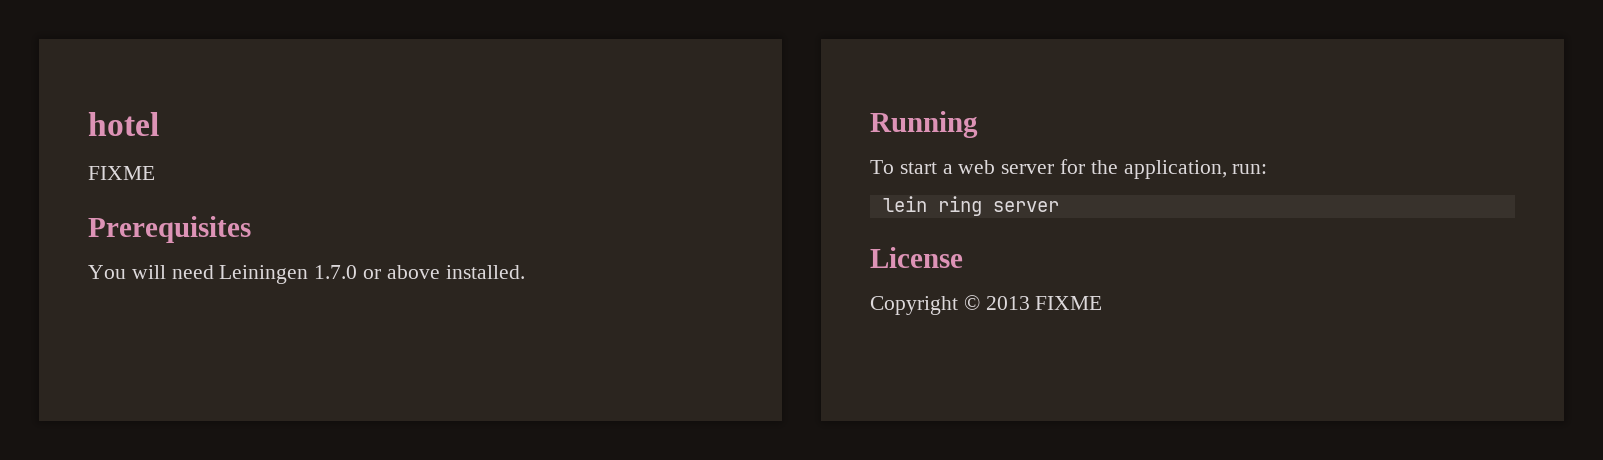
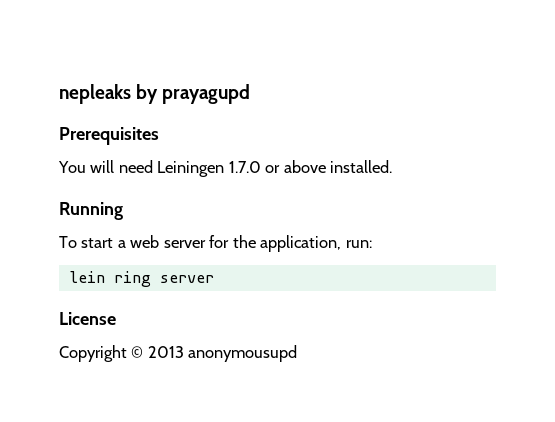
[88,112,159,136] [88,166,155,180] hotel // FIXME -> [59,84,251,104] nepleaks by prayagupd
[1035,296,1103,310] FIXME -> [188,345,298,362] anonymousupd

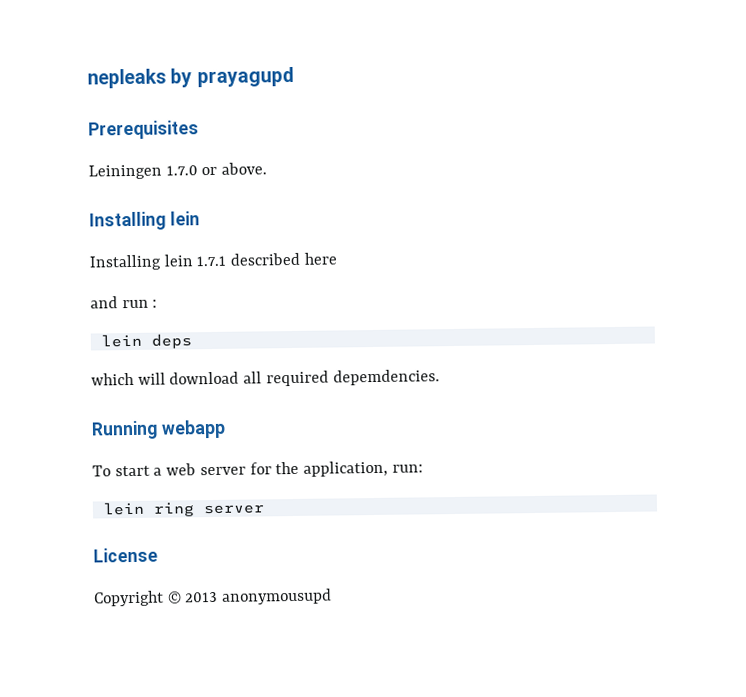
[58,160,393,177] You will need Leiningen 1.7.0 or above installed. -> [88,162,268,180] [89,211,200,231] [89,252,337,271] [90,296,158,309] [100,333,192,349] [91,369,440,387] Leiningen 1.7.0 or above. // Installing lein // Installing lein 1.7.1 described here // and run : // lein deps // which will download all required depemdencies.
(123, 211) none -> [160,419,226,439] webapp

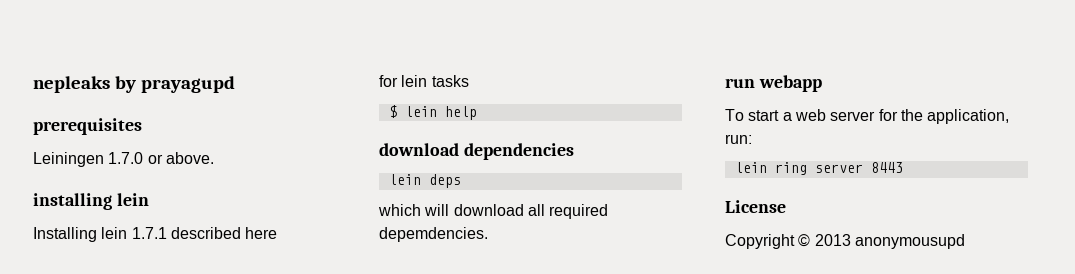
[88,120,199,140] Prerequisites -> [33,118,142,135] prerequisites
[89,211,166,231] Installing -> [33,193,112,210] installing
[90,296,158,309] and run : -> [379,75,469,87] [388,105,477,120] [379,143,574,160] for lein tasks // $ lein help // download dependencies
[91,420,158,440] Running -> [725,78,755,88] run
(265, 509) none -> [870,162,903,173] 8443

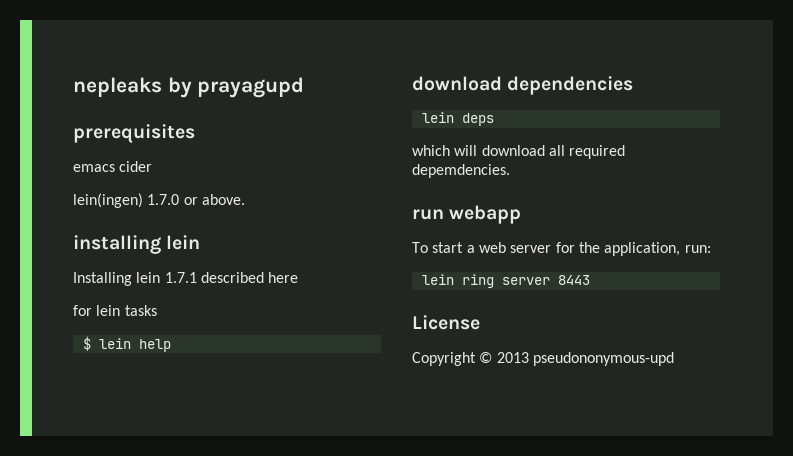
[33,152,104,167] Leiningen -> [73,161,153,172] [73,193,143,208] emacs cider // lein(ingen)
[854,234,965,249] anonymousupd -> [532,352,674,366] pseudononymous-upd

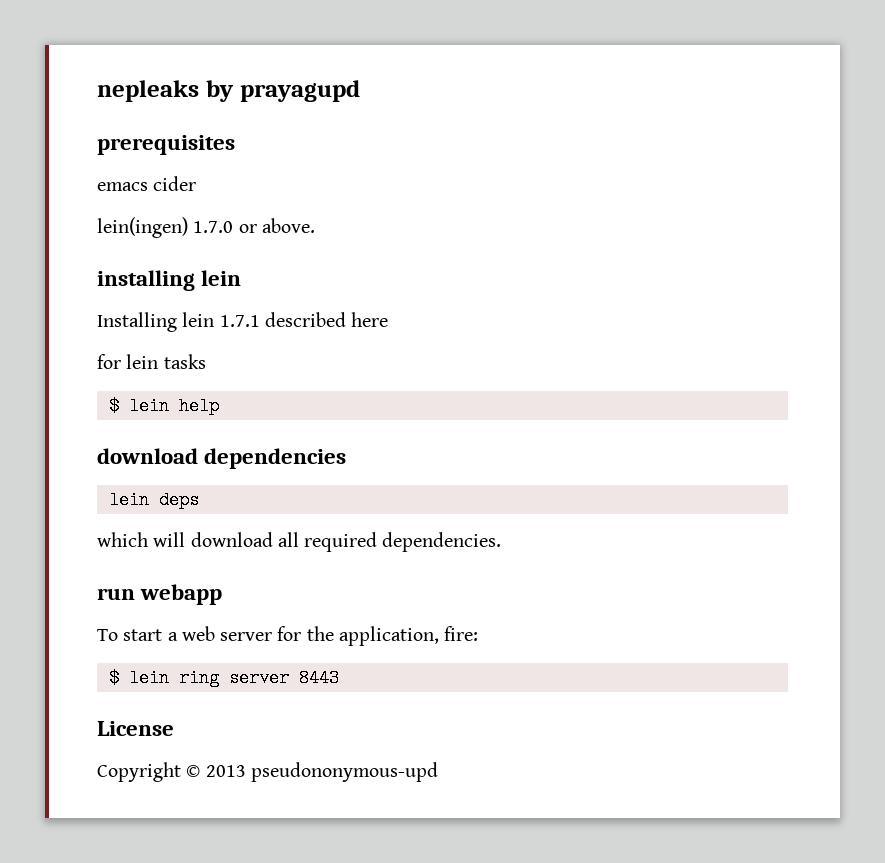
[412,164,510,178] depemdencies. -> [382,532,502,552] dependencies.
[684,245,711,253] run: // -> [444,626,479,641] [108,669,119,687] fire: // $

